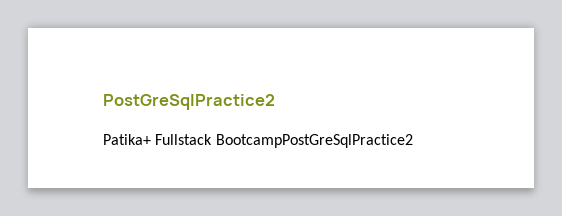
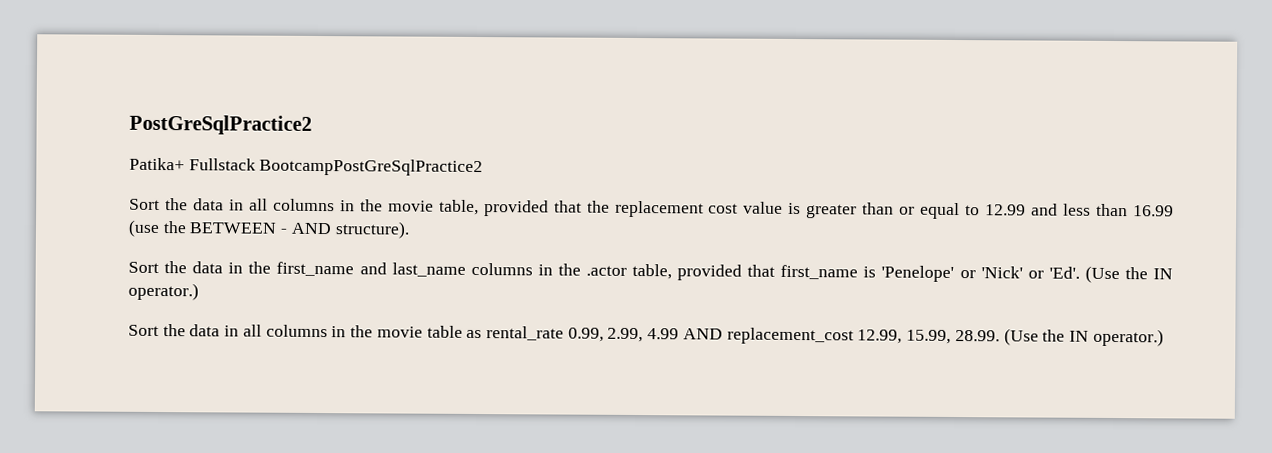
(413, 141) none -> [129,198,1174,220] [128,219,410,239] [128,261,1174,284] [128,282,199,301] [128,324,1164,347] // Sort the data in all columns in the movie table, provided that the replacement cost value is greater than or equal to 12.99 and less than 16.99 (use the BETWEEN - AND structure). // Sort the data in the first_name and last_name columns in the .actor table, provided that first_name is 'Penelope' or 'Nick' or 'Ed'. (Use the IN operator.) // Sort the data in all columns in the movie table as rental_rate 0.99, 2.99, 4.99 AND replacement_cost 12.99, 15.99, 28.99. (Use the IN operator.)

